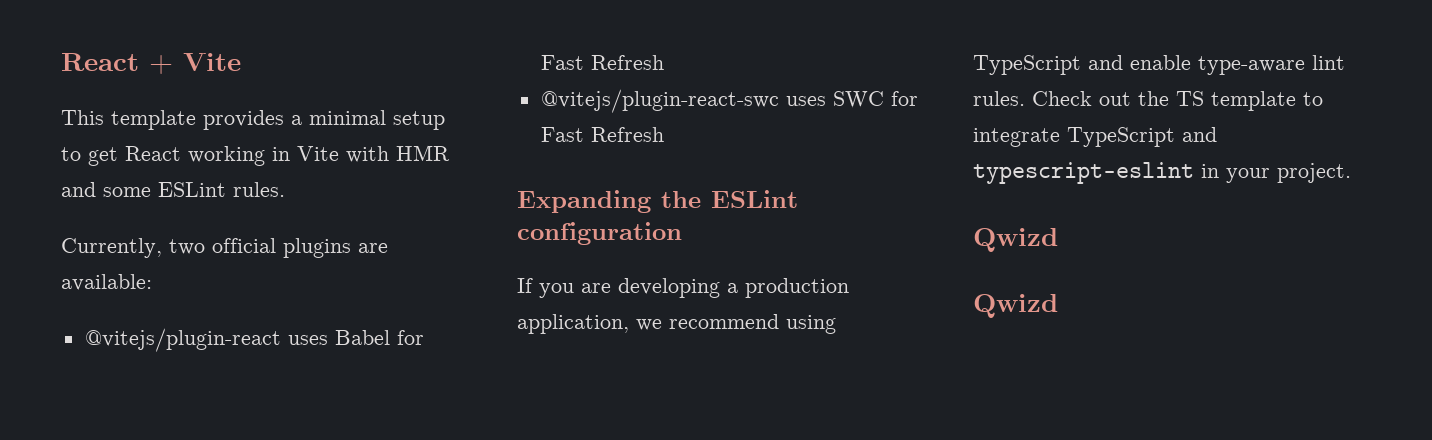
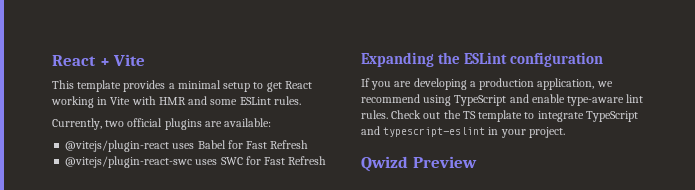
[973,294,1058,318] // Qwizd -> [412,156,477,168] Preview

